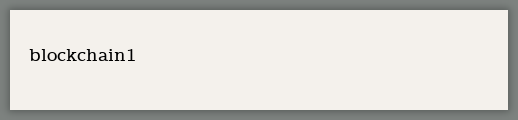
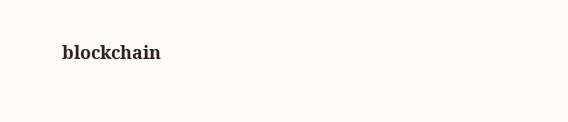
[29,49,136,61] blockchain1 -> [62,45,161,59] blockchain

